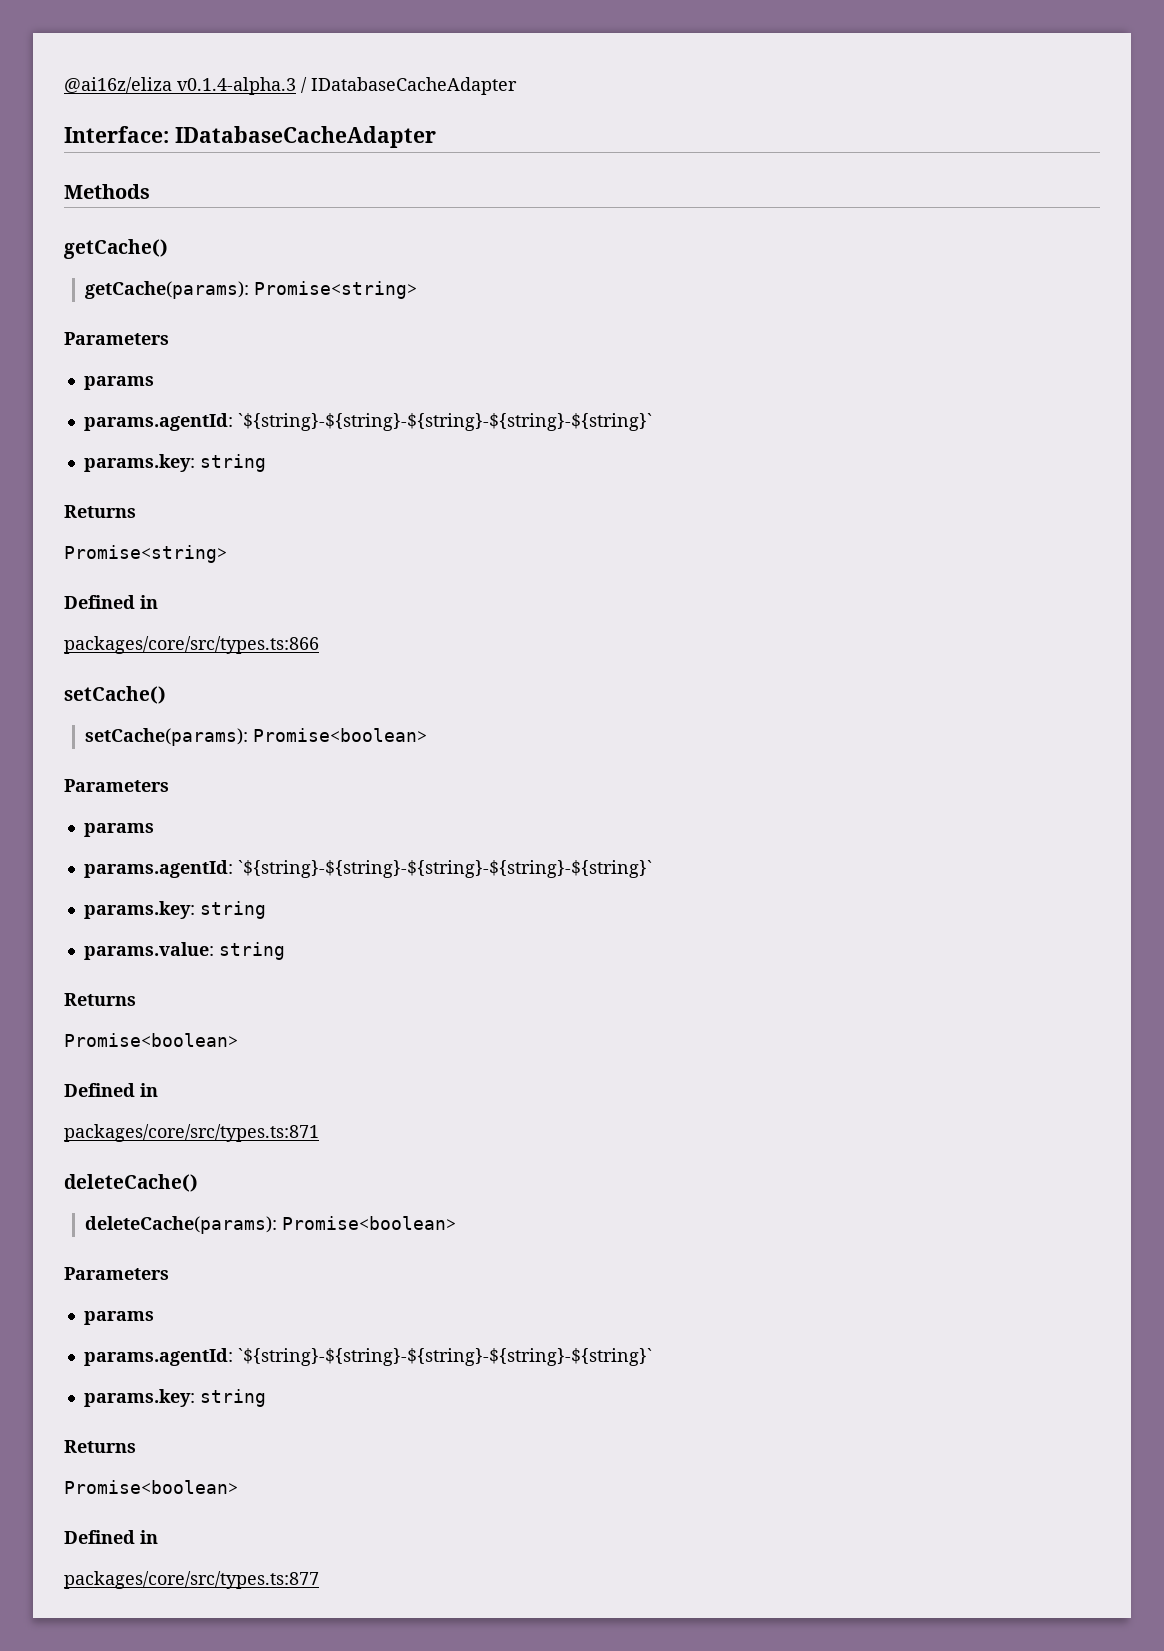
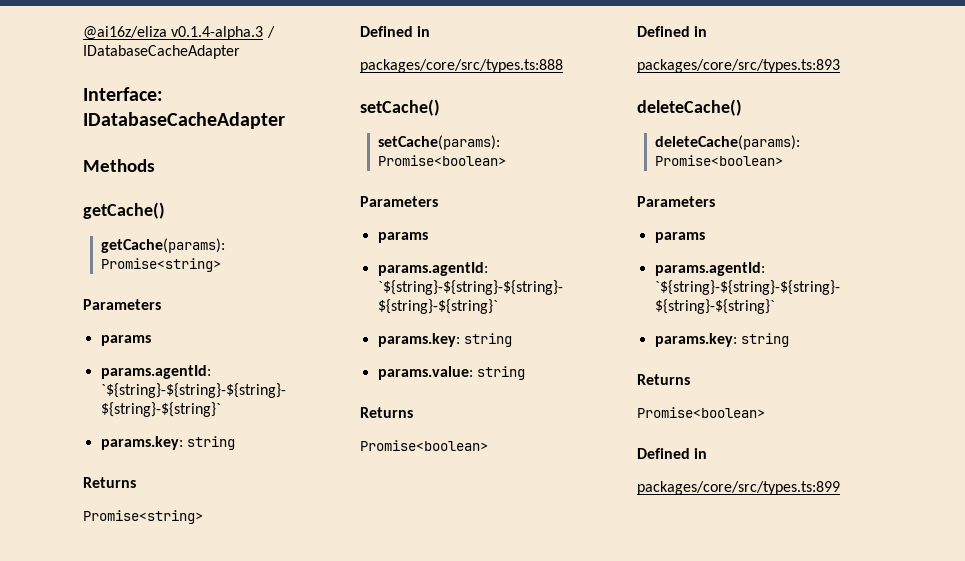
[64,636,319,654] packages/core/src/types.ts:866 -> [360,59,563,73] packages/core/src/types.ts:888
[64,1124,319,1142] packages/core/src/types.ts:871 -> [637,59,840,73] packages/core/src/types.ts:893
[64,1571,319,1589] packages/core/src/types.ts:877 -> [637,481,840,495] packages/core/src/types.ts:899

